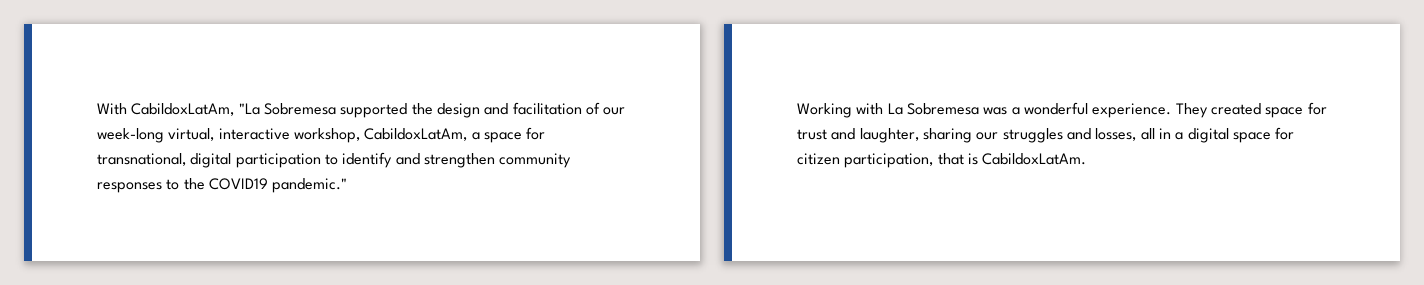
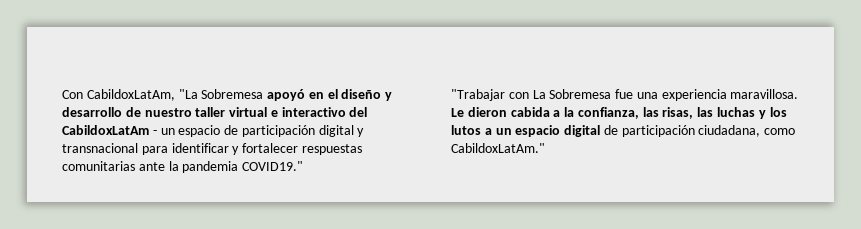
[97,103,127,115] With -> [62,90,83,99] Con
[340,102,626,118] [97,127,546,143] [97,152,572,168] [97,178,348,193] [797,102,1327,118] [797,127,1295,143] [797,153,1087,168] supported the design and facilitation of our week-long virtual, interactive workshop, CabildoxLatAm, a space for transnational, digital participation to identify and strengthen community responses to the COVID19 pandemic." // Working with La Sobremesa was a wonderful experience. They created space for trust and laughter, sharing our struggles and losses, all in a digital space for citizen participation, that is CabildoxLatAm. -> [267,89,393,101] [62,107,368,117] [62,125,365,137] [62,143,362,155] [62,161,304,173] [451,89,799,101] [451,107,787,119] [451,125,796,137] [451,143,545,153] apoyó en el diseño y desarrollo de nuestro taller virtual e interactivo del CabildoxLatAm - un espacio de participación digital y transnacional para identificar y fortalecer respuestas comunitarias ante la pandemia COVID19." // "Trabajar con La Sobremesa fue una experiencia maravillosa. Le dieron cabida a la confianza, las risas, las luchas y los lutos a un espacio digital de participación ciudadana, como CabildoxLatAm."

